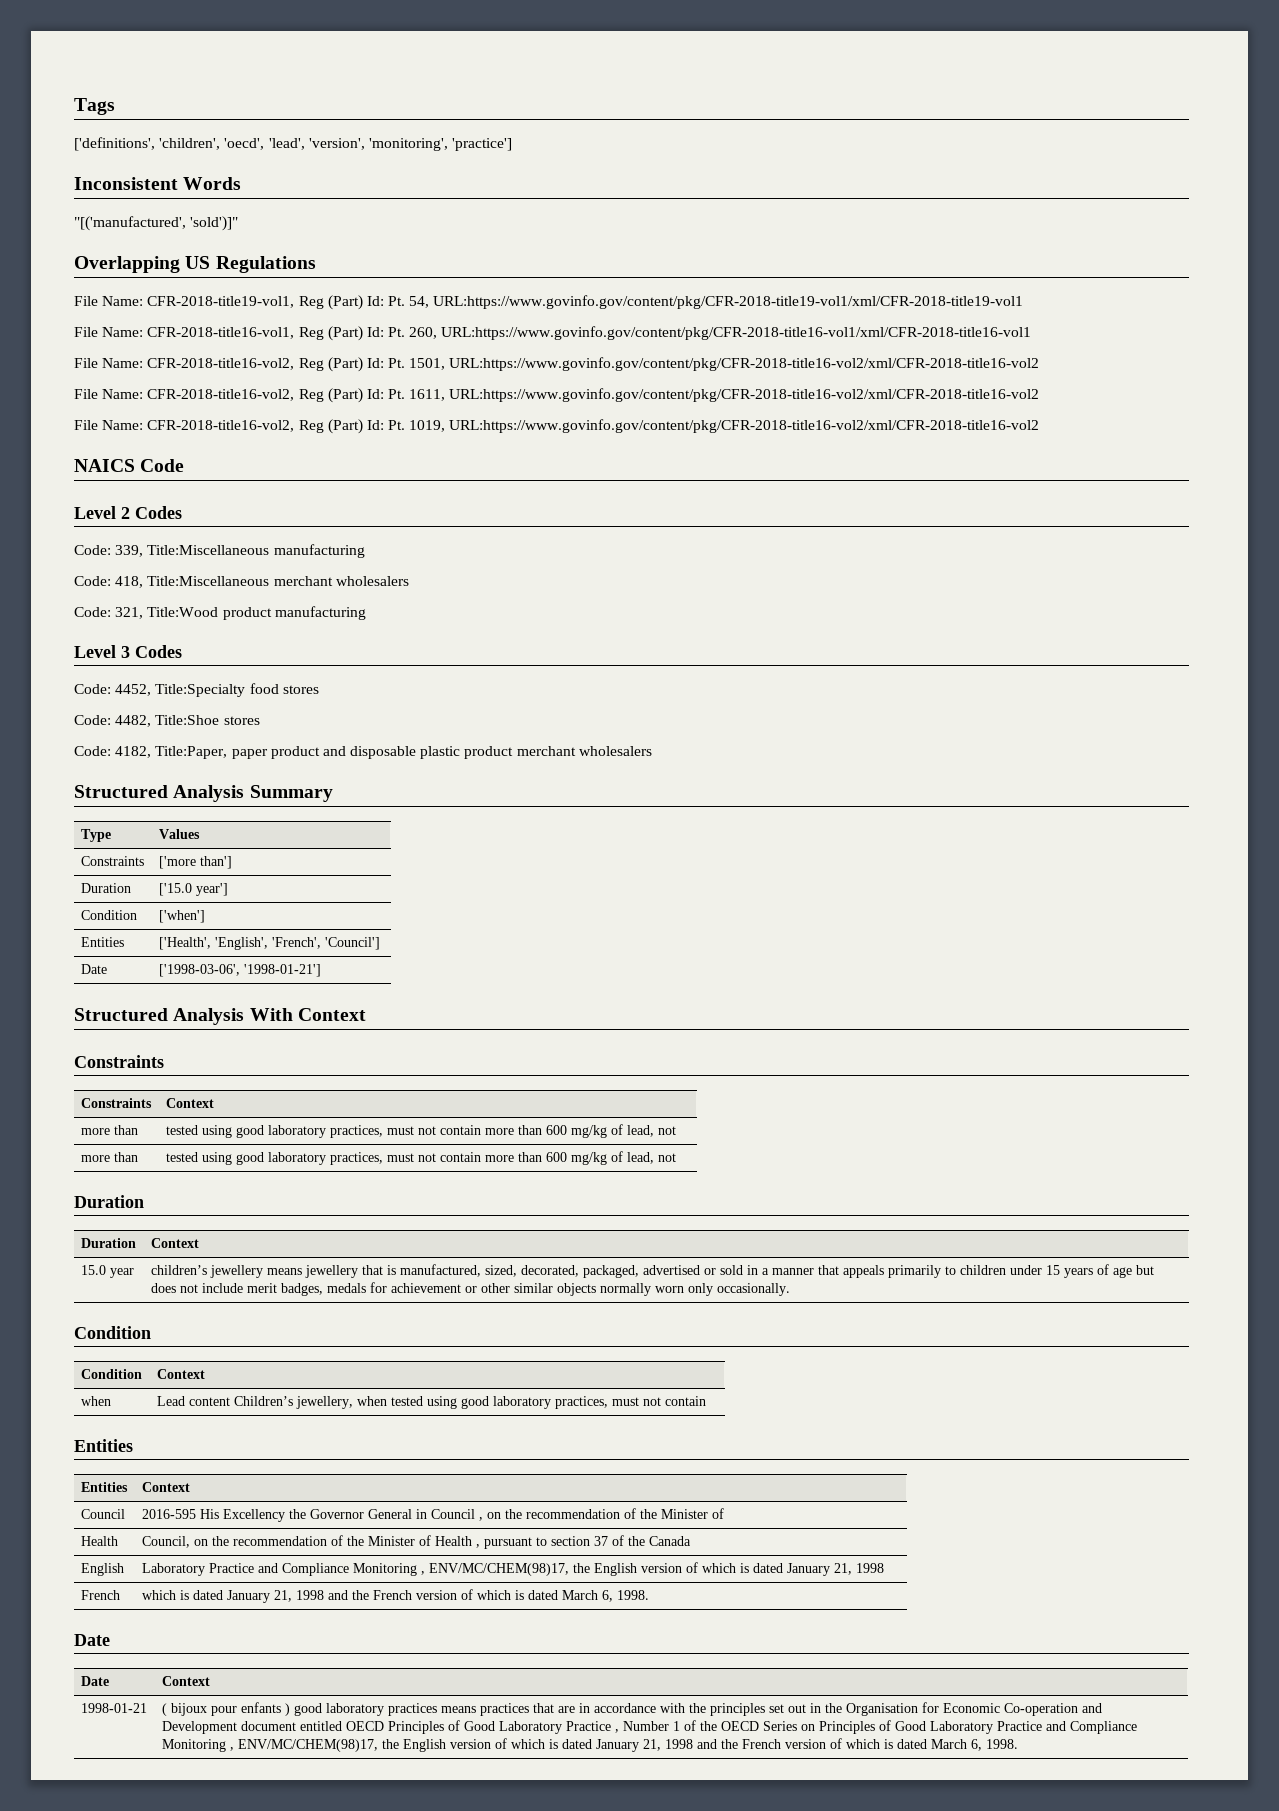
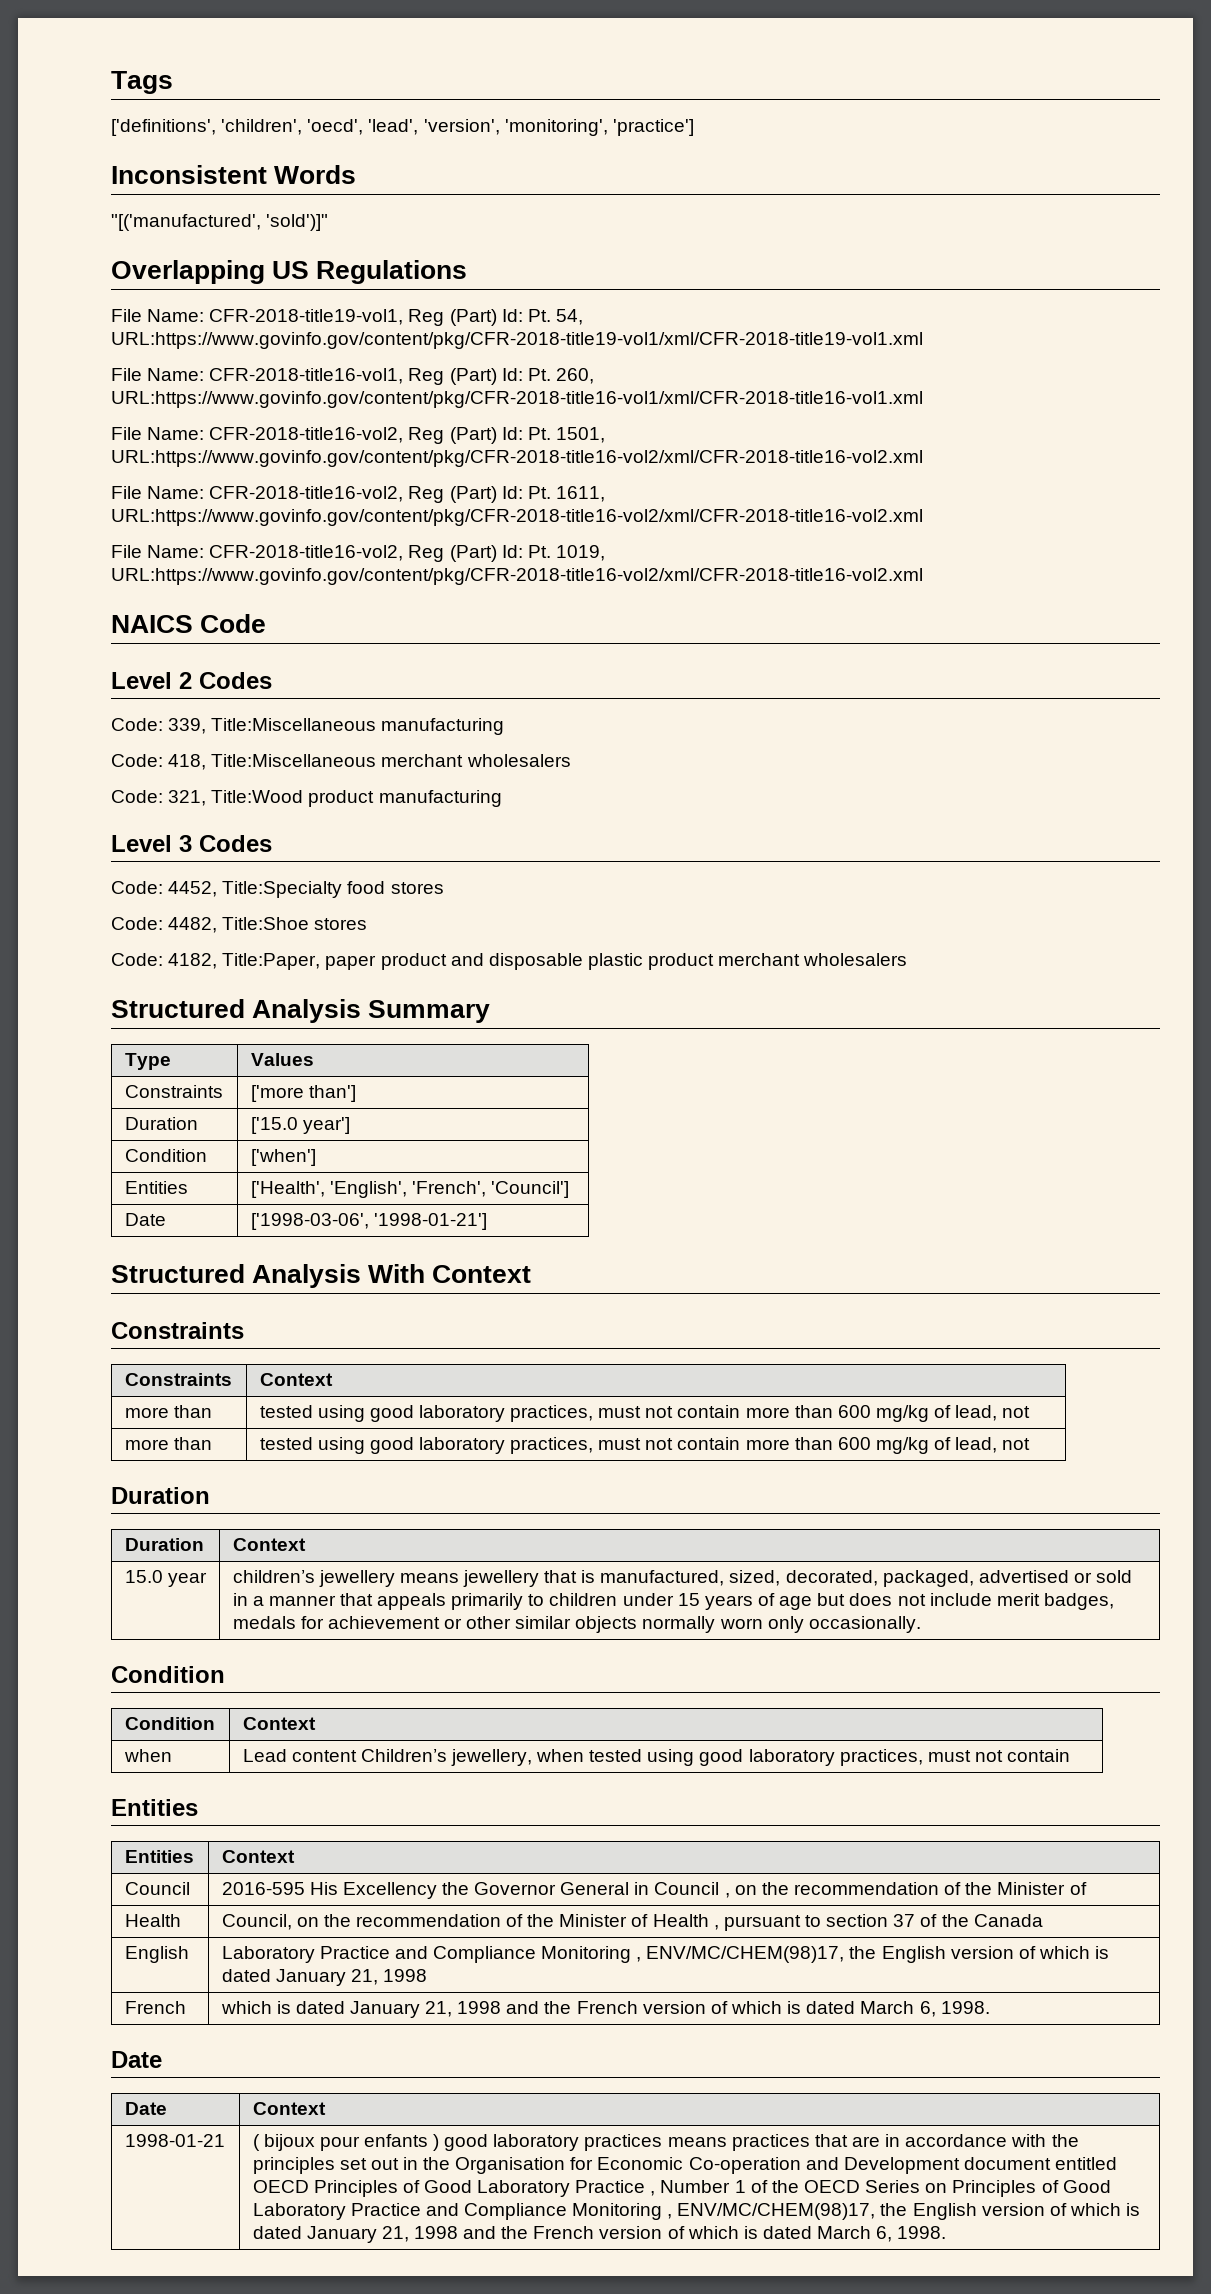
[433,295,1024,309] URL:https://www.govinfo.gov/content/pkg/CFR-2018-title19-vol1/xml/CFR-2018-title19-vol1 -> [111,332,923,349] URL:https://www.govinfo.gov/content/pkg/CFR-2018-title19-vol1/xml/CFR-2018-title19-vol1.xml
[441,326,1032,340] URL:https://www.govinfo.gov/content/pkg/CFR-2018-title16-vol1/xml/CFR-2018-title16-vol1 -> [111,391,923,408] URL:https://www.govinfo.gov/content/pkg/CFR-2018-title16-vol1/xml/CFR-2018-title16-vol1.xml
[449,357,1040,371] URL:https://www.govinfo.gov/content/pkg/CFR-2018-title16-vol2/xml/CFR-2018-title16-vol2 -> [111,450,923,467] URL:https://www.govinfo.gov/content/pkg/CFR-2018-title16-vol2/xml/CFR-2018-title16-vol2.xml
[449,388,1040,402] URL:https://www.govinfo.gov/content/pkg/CFR-2018-title16-vol2/xml/CFR-2018-title16-vol2 -> [111,509,923,526] URL:https://www.govinfo.gov/content/pkg/CFR-2018-title16-vol2/xml/CFR-2018-title16-vol2.xml
[449,419,1040,433] URL:https://www.govinfo.gov/content/pkg/CFR-2018-title16-vol2/xml/CFR-2018-title16-vol2 -> [111,568,923,585] URL:https://www.govinfo.gov/content/pkg/CFR-2018-title16-vol2/xml/CFR-2018-title16-vol2.xml

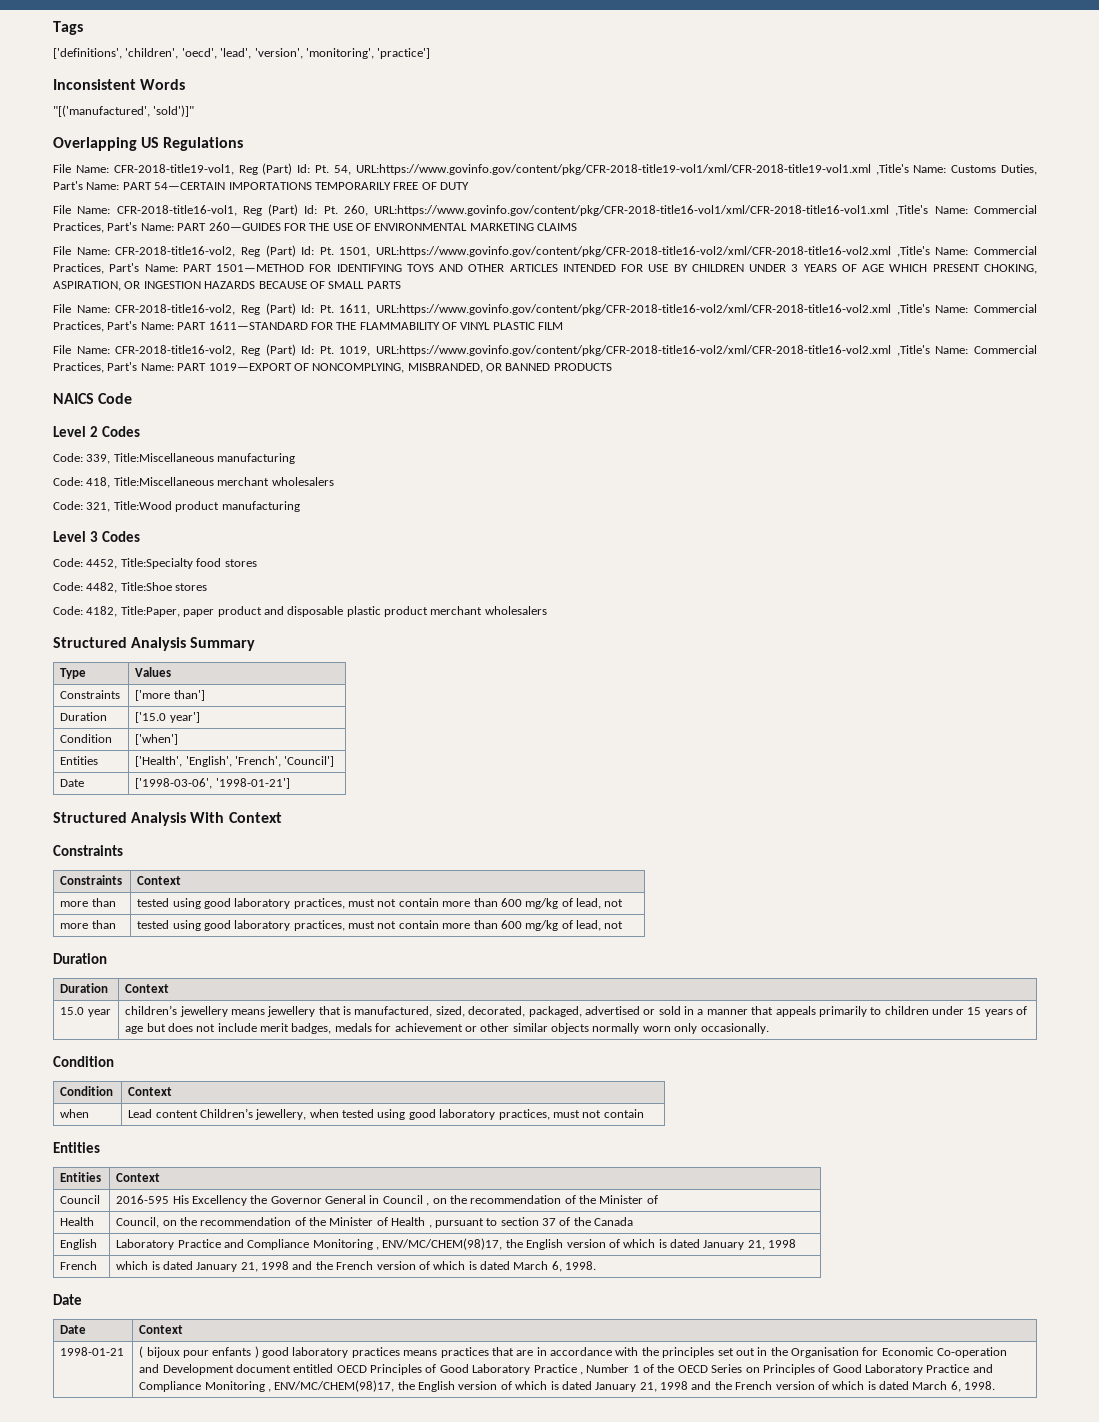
(923, 340) none -> [875,164,1037,175] [53,181,469,190] ,Title's Name: Customs Duties, Part's Name: PART 54—CERTAIN IMPORTATIONS TEMPORARILY FREE OF DUTY
(923, 399) none -> [895,205,1037,216] [53,222,578,233] ,Title's Name: Commercial Practices, Part's Name: PART 260—GUIDES FOR THE USE OF ENVIRONMENTAL MARKETING CLAIMS
(923, 458) none -> [896,246,1037,257] [53,263,1037,274] [53,281,401,291] ,Title's Name: Commercial Practices, Part's Name: PART 1501—METHOD FOR IDENTIFYING TOYS AND OTHER ARTICLES INTENDED FOR USE BY CHILDREN UNDER 3 YEARS OF AGE WHICH PRESENT CHOKING, ASPIRATION, OR INGESTION HAZARDS BECAUSE OF SMALL PARTS
(923, 517) none -> [896,304,1037,315] [53,321,564,332] ,Title's Name: Commercial Practices, Part's Name: PART 1611—STANDARD FOR THE FLAMMABILITY OF VINYL PLASTIC FILM
(923, 576) none -> [896,345,1037,356] [53,362,612,373] ,Title's Name: Commercial Practices, Part's Name: PART 1019—EXPORT OF NONCOMPLYING, MISBRANDED, OR BANNED PRODUCTS

